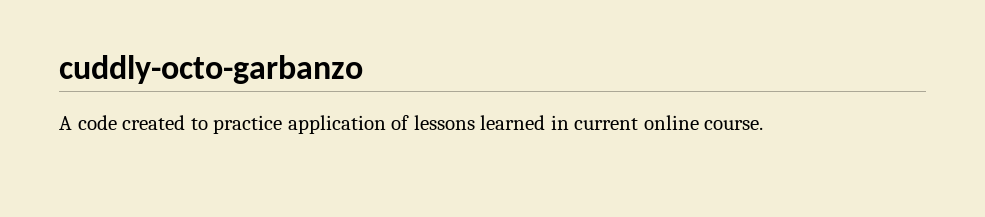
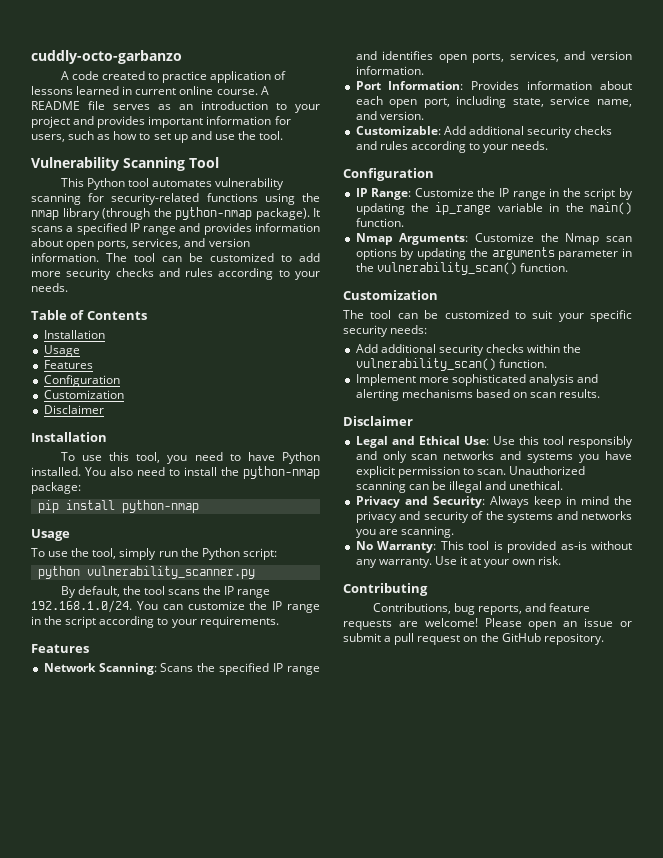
(764, 125) none -> [260,86,269,95] [31,101,320,113] [31,116,291,128] [31,131,284,143] [31,157,219,171] [60,178,285,190] [31,193,320,205] [31,207,320,220] [31,223,320,235] [31,238,250,250] [31,253,320,262] [31,268,320,280] [31,283,68,292] [31,310,147,320] [43,330,105,339] [43,345,80,357] [43,360,93,369] [43,375,120,387] [43,390,124,399] [43,405,104,414] [31,432,107,442] [60,452,321,464] [31,466,320,479] [31,482,81,494] [37,500,199,513] [31,529,70,541] [31,548,277,560] [37,566,255,579] [60,586,271,598] [31,600,320,613] [31,616,279,628] [31,644,89,653] [43,663,321,675] [355,51,632,63] [355,66,424,75] [355,81,632,90] [355,96,632,108] [355,111,424,120] [355,126,613,138] [355,141,549,153] [343,168,434,181] [355,188,633,200] [355,202,632,215] [355,218,404,227] [355,233,632,245] [355,247,632,260] [355,262,568,275] [343,290,438,300] [343,310,632,322] [343,325,428,337] [355,344,582,356] [355,358,547,371] [355,374,599,386] [355,389,601,401] [343,416,413,426] [355,436,633,448] [355,451,632,463] [355,466,586,478] [355,481,564,493] [355,496,632,508] [355,511,632,523] [355,526,454,538] [355,541,632,553] [355,556,562,568] [343,583,428,596] [372,603,591,615] [343,618,632,630] [343,633,604,645] A README file serves as an introduction to your project and provides important information for users, such as how to set up and use the tool. // Vulnerability Scanning Tool // This Python tool automates vulnerability scanning for security-related functions using the nmap library (through the python-nmap package). It scans a specified IP range and provides information about open ports, services, and version information. The tool can be customized to add more security checks and rules according to your needs. // Table of Contents // Installation // Usage // Features // Configuration // Customization // Disclaimer // Installation // To use this tool, you need to have Python installed. You also need to install the python-nmap package: // pip install python-nmap // Usage // To use the tool, simply run the Python script: // python vulnerability_scanner.py // By default, the tool scans the IP range 192.168.1.0/24. You can customize the IP range in the script according to your requirements. // Features // Network Scanning: Scans the specified IP range and identifies open ports, services, and version information. // Port Information: Provides information about each open port, including state, service name, and version. // Customizable: Add additional security checks and rules according to your needs. // Configuration // IP Range: Customize the IP range in the script by updating the ip_range variable in the main() function. // Nmap Arguments: Customize the Nmap scan options by updating the arguments parameter in the vulnerability_scan() function. // Customization // The tool can be customized to suit your specific security needs: // Add additional security checks within the vulnerability_scan() function. // Implement more sophisticated analysis and alerting mechanisms based on scan results. // Disclaimer // Legal and Ethical Use: Use this tool responsibly and only scan networks and systems you have explicit permission to scan. Unauthorized scanning can be illegal and unethical. // Privacy and Security: Always keep in mind the privacy and security of the systems and networks you are scanning. // No Warranty: This tool is provided as-is without any warranty. Use it at your own risk. // Contributing // Contributions, bug reports, and feature requests are welcome! Please open an issue or submit a pull request on the GitHub repository.

